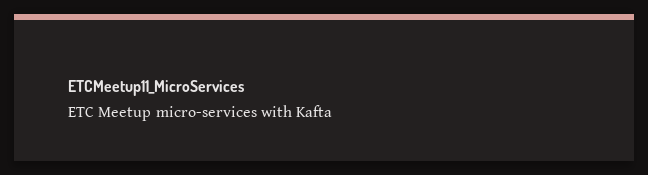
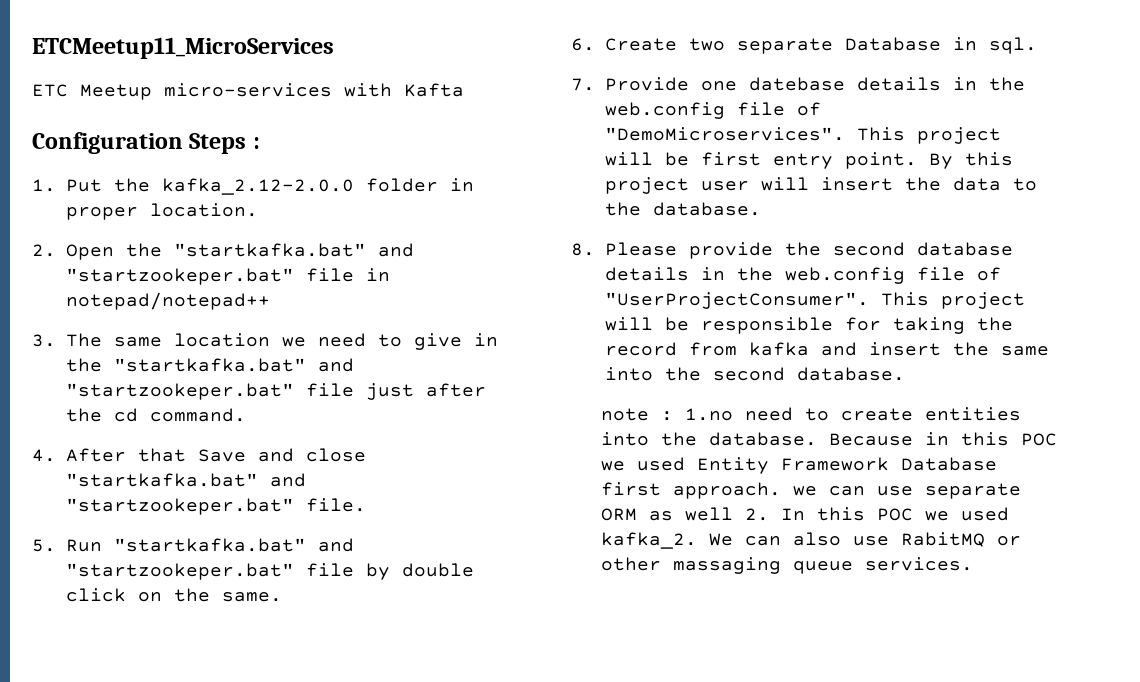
(333, 111) none -> [32,132,260,154] [32,178,474,195] [65,203,258,220] [32,243,414,260] [65,268,390,285] [65,292,270,310] [32,333,498,350] [65,358,354,372] [65,383,486,400] [65,408,246,422] [32,448,366,462] [65,473,306,487] [65,498,366,515] [32,538,354,552] [65,563,474,580] [65,588,282,602] [571,37,1037,54] [571,77,1025,91] [604,102,821,119] [604,127,1001,144] [604,152,1013,169] [604,177,1037,194] [604,202,761,216] [571,242,1013,259] [604,267,1001,284] [604,292,1025,309] [604,317,1013,334] [604,342,1049,356] [604,367,905,381] [600,407,1021,421] [600,432,1057,446] [600,457,997,474] [600,482,1021,499] [600,507,1009,521] [600,532,1021,549] [600,557,973,574] // Configuration Steps : // 1. Put the kafka_2.12-2.0.0 folder in proper location. // 2. Open the "startkafka.bat" and "startzookeper.bat" file in notepad/notepad++ // 3. The same location we need to give in the "startkafka.bat" and "startzookeper.bat" file just after the cd command. // 4. After that Save and close "startkafka.bat" and "startzookeper.bat" file. // 5. Run "startkafka.bat" and "startzookeper.bat" file by double click on the same. // 6. Create two separate Database in sql. // 7. Provide one datebase details in the web.config file of "DemoMicroservices". This project will be first entry point. By this project user will insert the data to the database. // 8. Please provide the second database details in the web.config file of "UserProjectConsumer". This project will be responsible for taking the record from kafka and insert the same into the second database. // note : 1.no need to create entities into the database. Because in this POC we used Entity Framework Database first approach. we can use separate ORM as well 2. In this POC we used kafka_2. We can also use RabitMQ or other massaging queue services.

